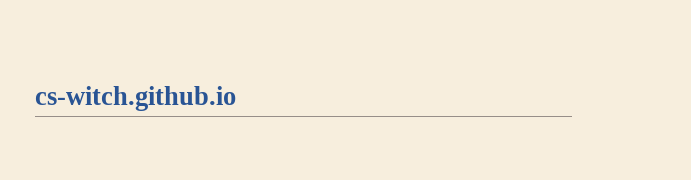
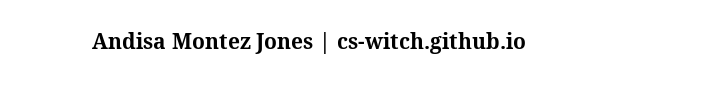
(35, 98) none -> [92,32,332,54] Andisa Montez Jones |

